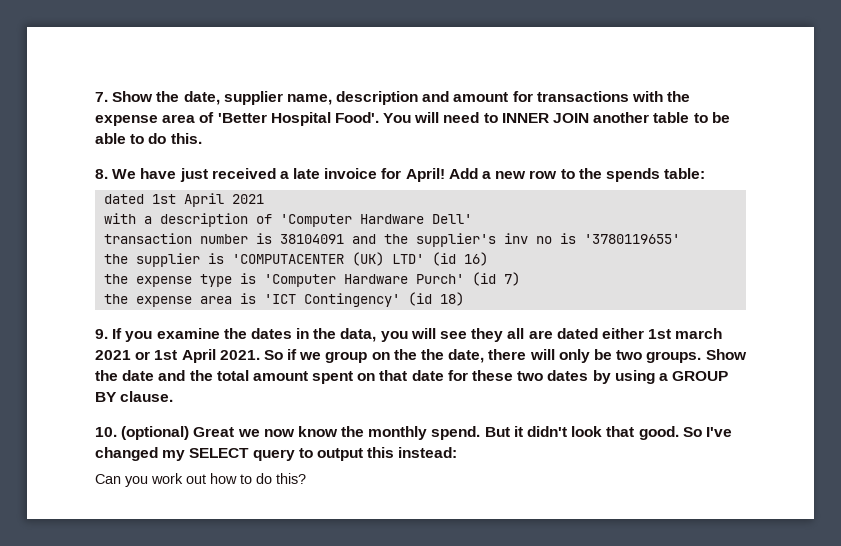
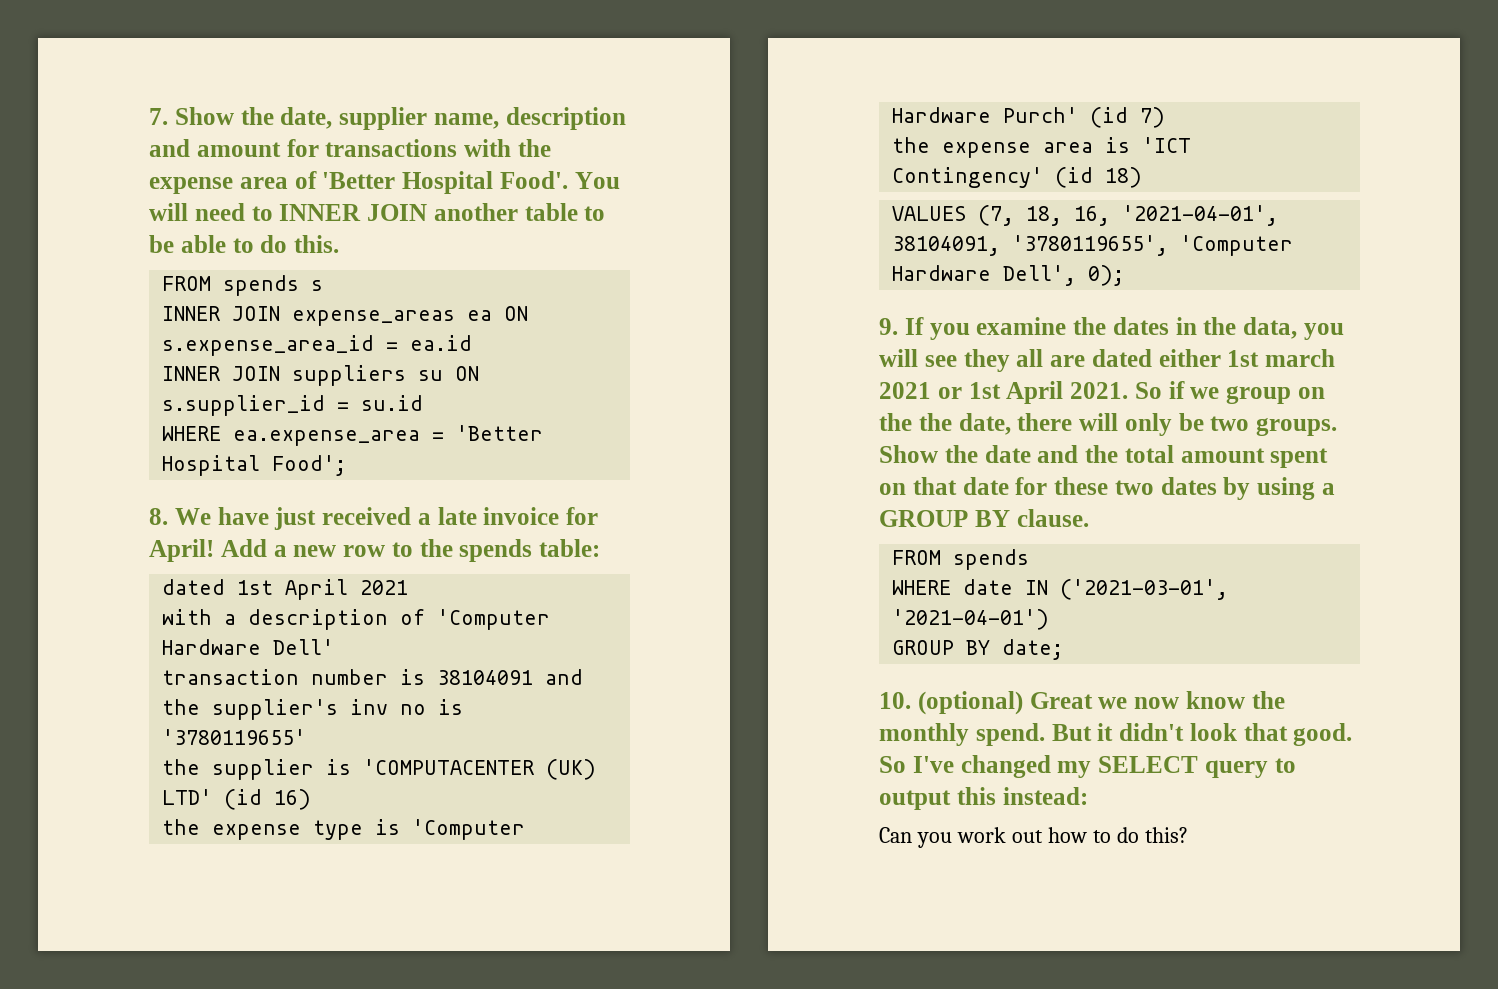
(202, 138) none -> [162,275,324,296] [162,306,529,326] [162,335,473,356] [162,365,480,386] [162,395,424,416] [162,425,544,446] [162,455,347,476] // FROM spends s // INNER JOIN expense_areas ea ON s.expense_area_id = ea.id // INNER JOIN suppliers su ON s.supplier_id = su.id // WHERE ea.expense_area = 'Better Hospital Food';
(464, 299) none -> [892,205,1279,226] [892,235,1294,256] [892,265,1125,286] // VALUES (7, 18, 16, '2021-04-01', 38104091, '3780119655', 'Computer Hardware Dell', 0);
(174, 396) none -> [892,549,1030,570] [892,579,1229,600] [892,609,1050,630] [892,639,1064,660] // FROM spends // WHERE date IN ('2021-03-01', '2021-04-01') // GROUP BY date;

